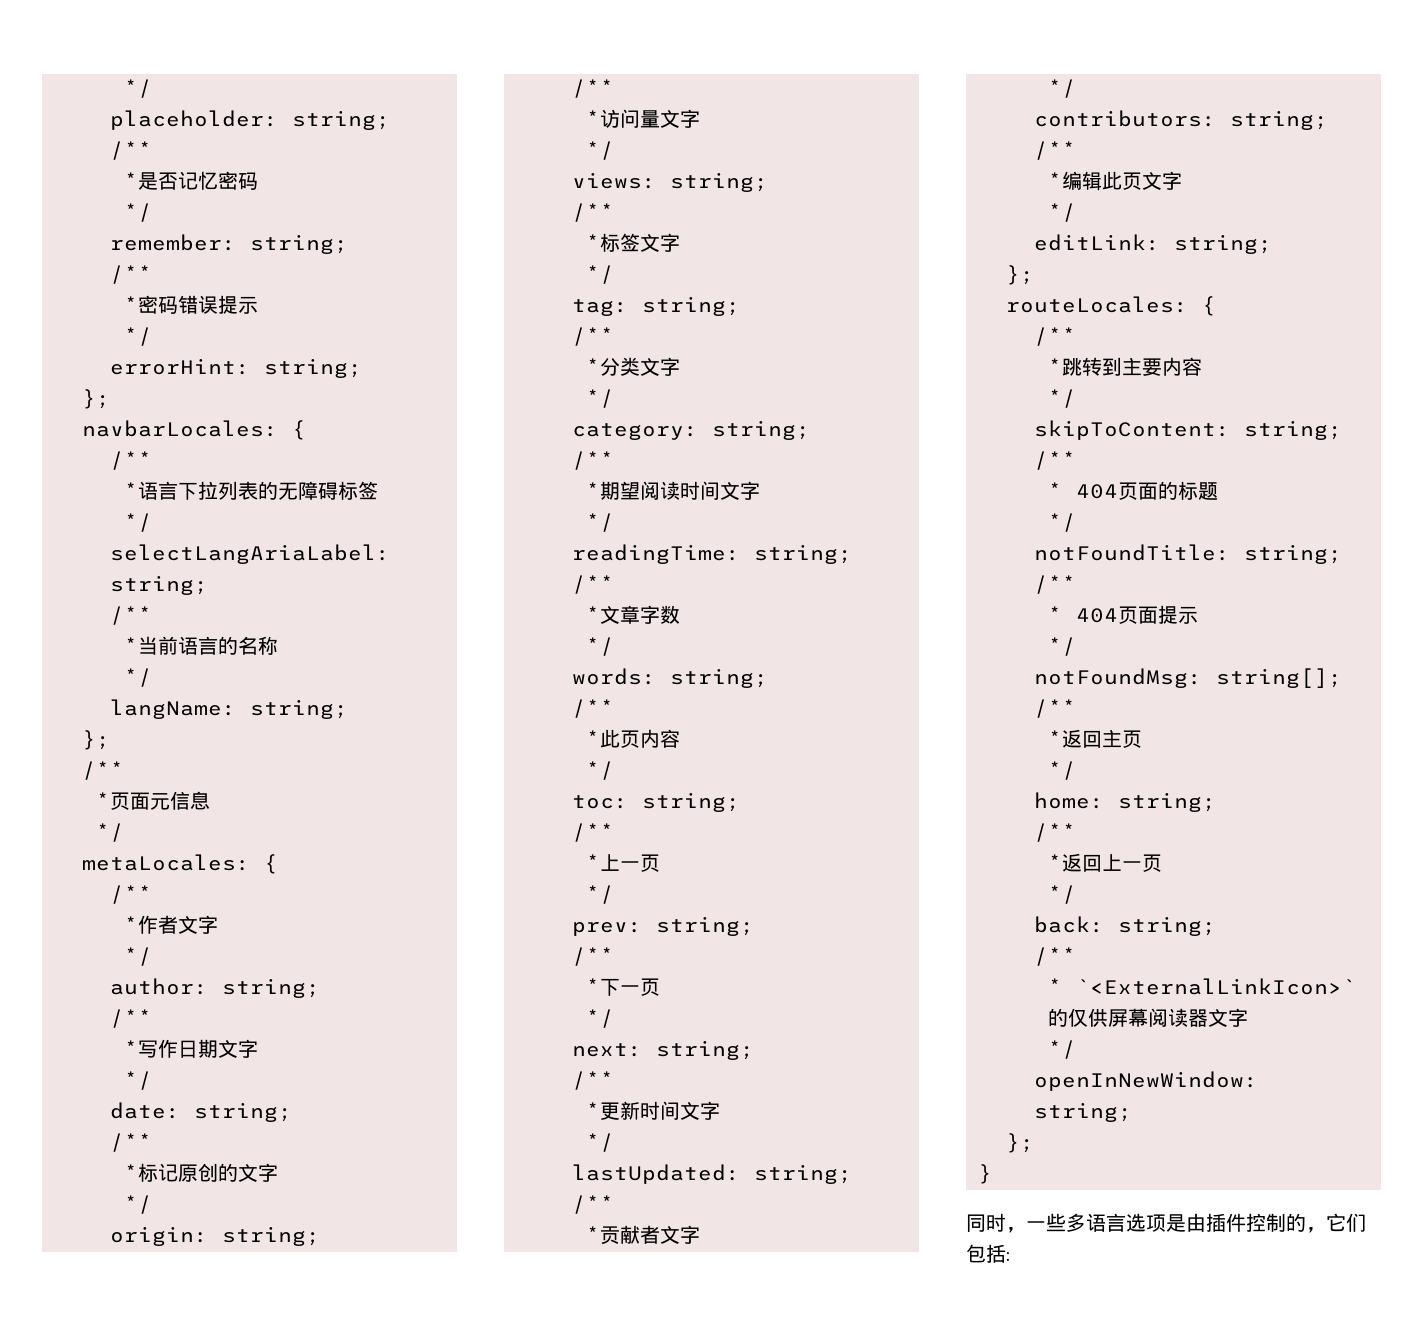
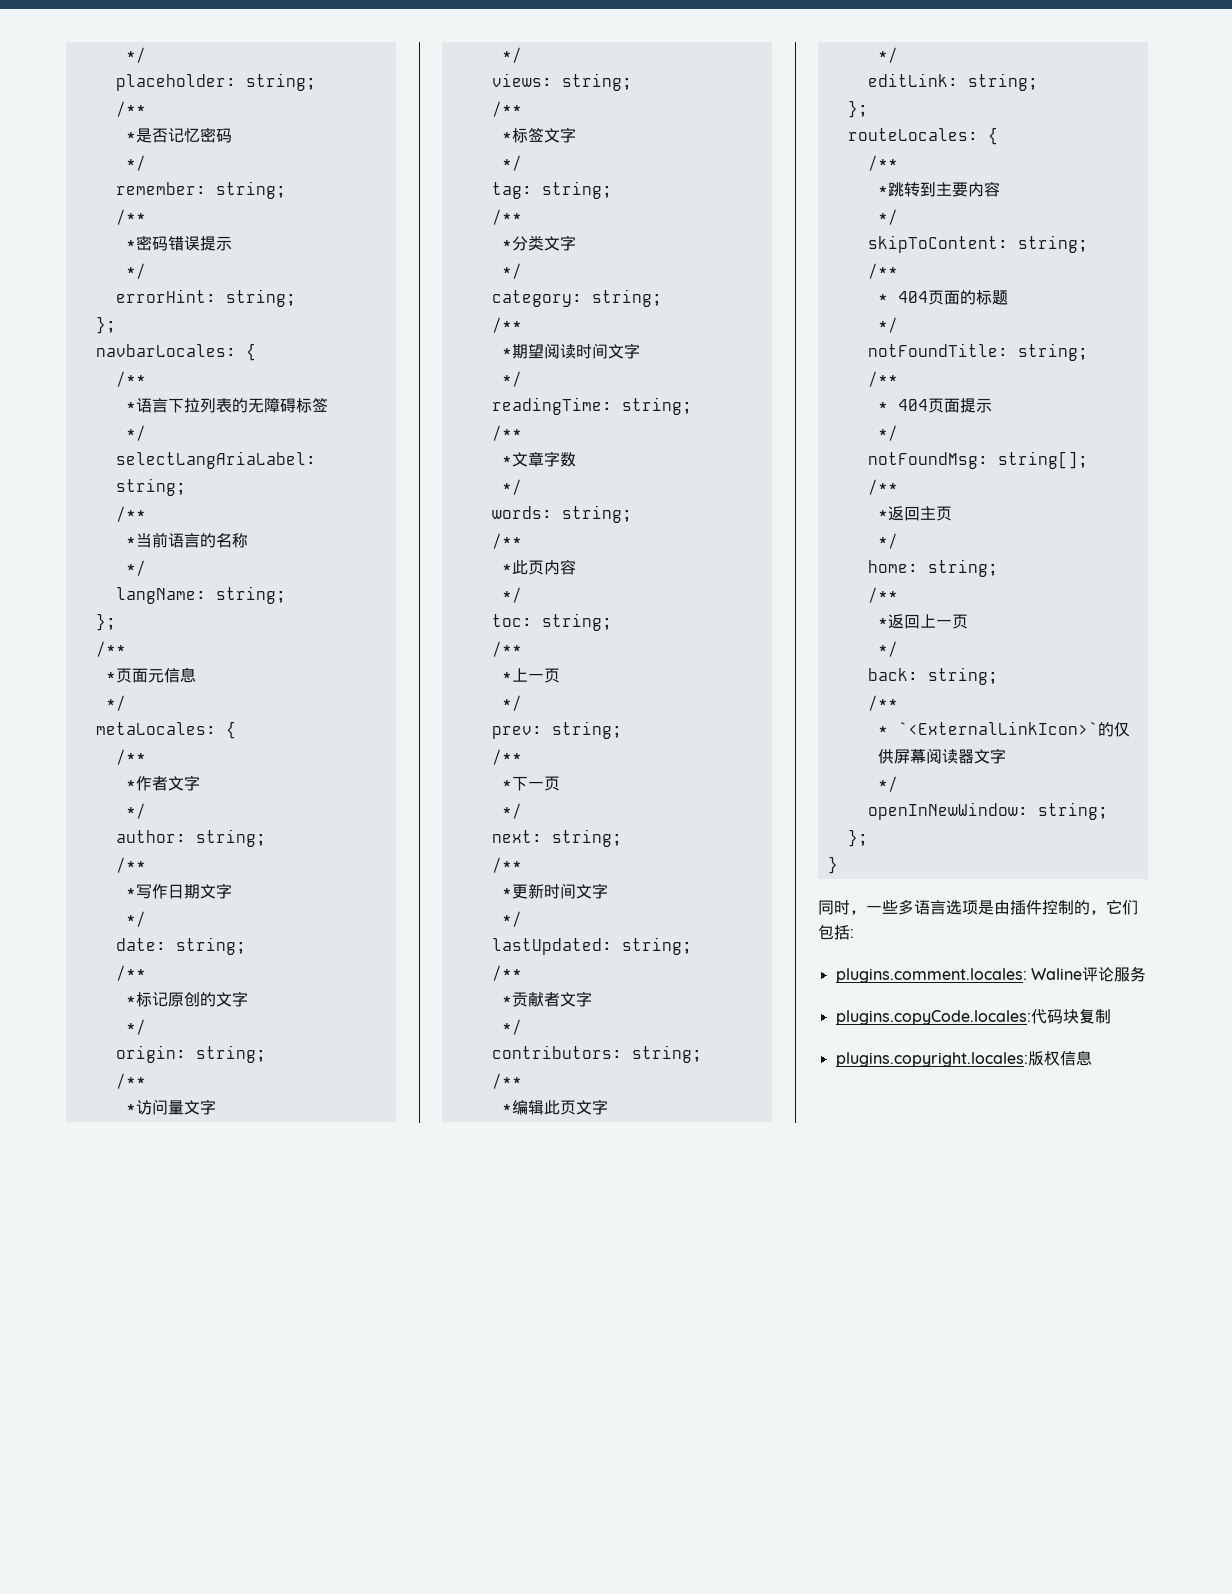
(1010, 1256) none -> [835,966,1146,983] [835,1009,1111,1025] [835,1050,1092,1067] // plugins.comment.locales: Waline评论服务 // plugins.copyCode.locales:代码块复制 // plugins.copyright.locales:版权信息

